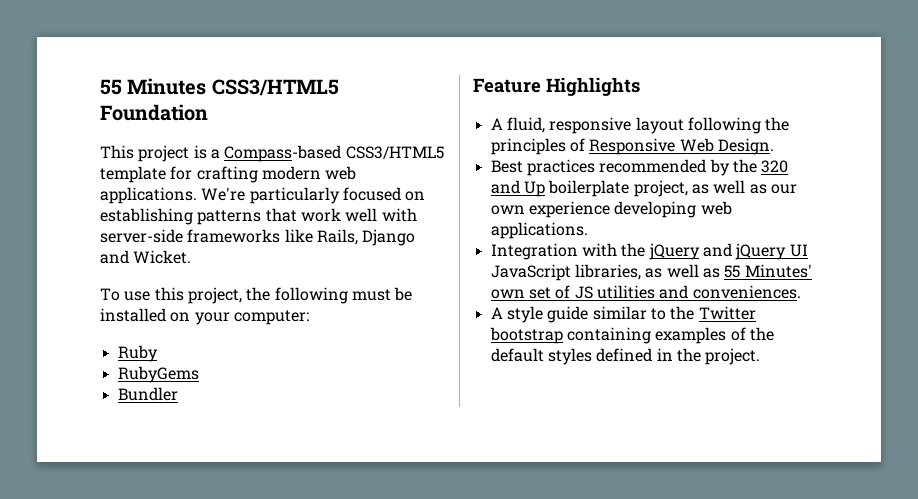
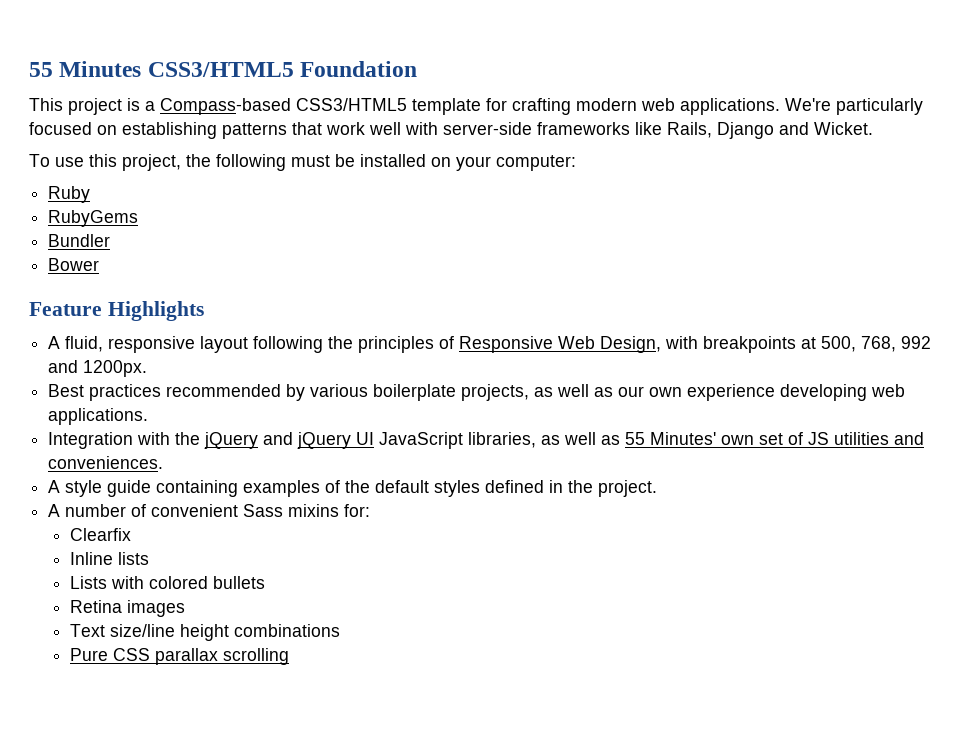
(178, 394) none -> [48,258,100,271] // Bower
[717,138,774,155] [490,159,789,176] [490,180,688,197] Design. // Best practices recommended by the 320 and Up boilerplate project, -> [600,336,932,353] [48,360,148,377] [48,384,530,401] Design, with breakpoints at 500, 768, 992 and 1200px. // Best practices recommended by various boilerplate projects,
[592,306,756,320] [489,327,563,344] similar to the Twitter bootstrap -> (152, 488) none
(761, 356) none -> [48,504,371,517] [69,528,131,541] [69,552,149,565] [69,576,265,589] [69,600,185,617] [69,624,340,641] [69,648,289,665] // A number of convenient Sass mixins for: // Clearfix // Inline lists // Lists with colored bullets // Retina images // Text size/line height combinations // Pure CSS parallax scrolling

